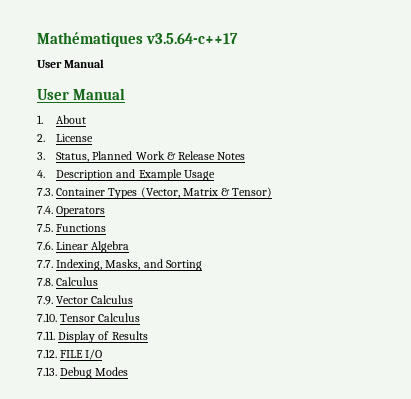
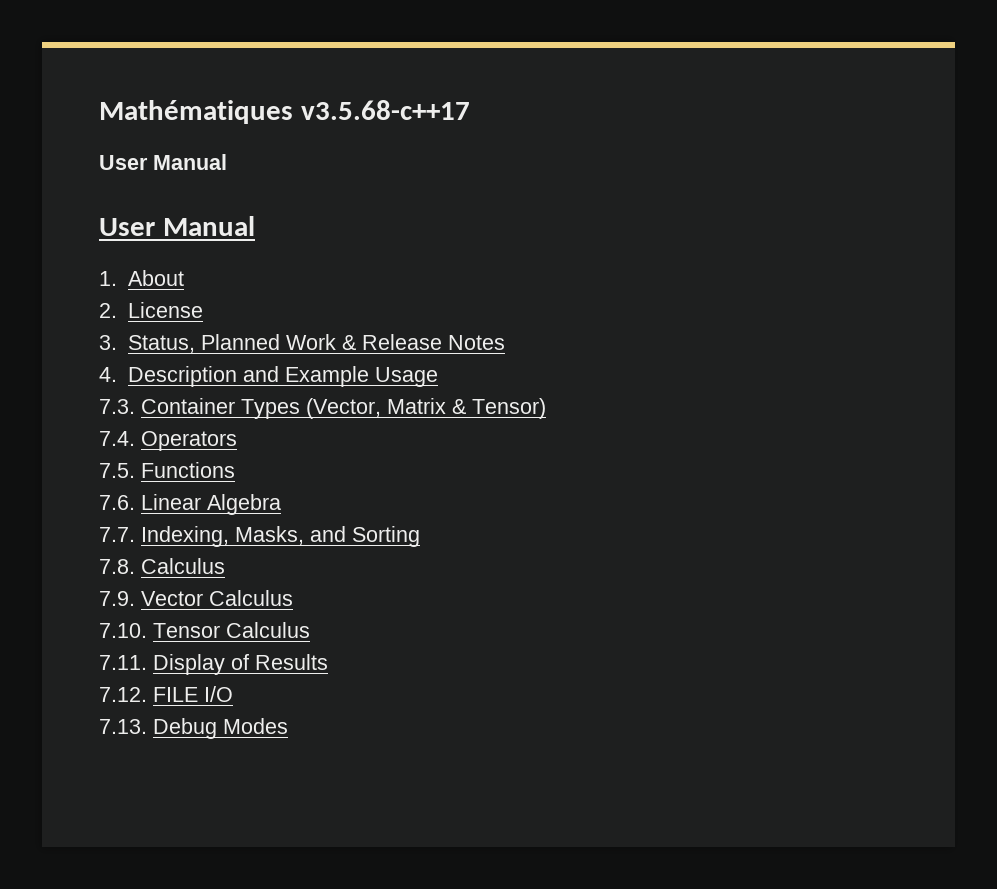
[146,33,239,44] v3.5.64-c++17 -> [300,100,470,120] v3.5.68-c++17

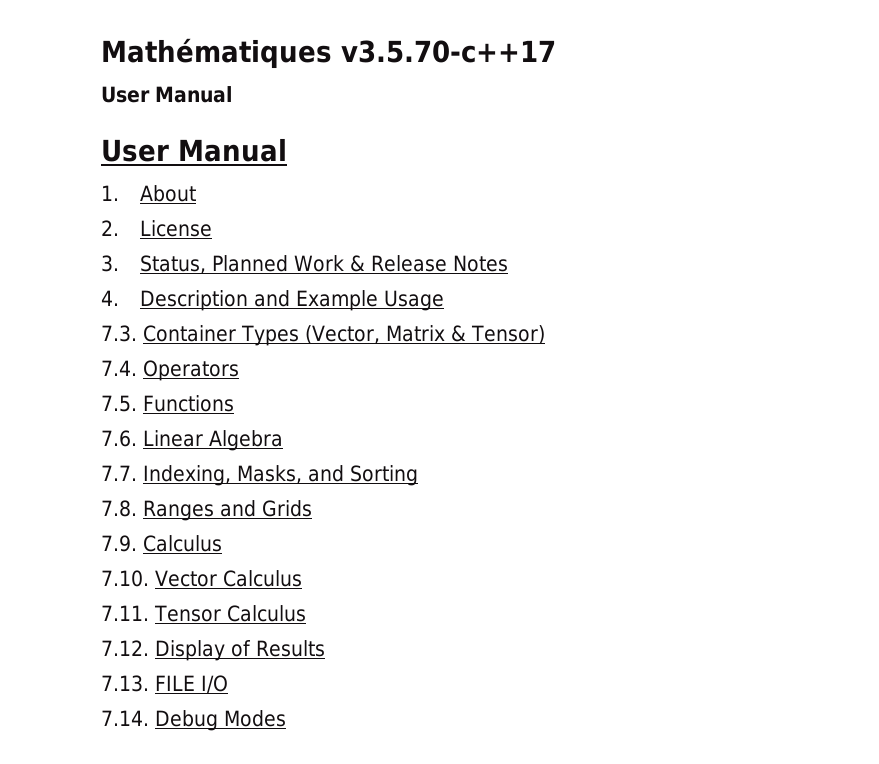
[300,100,470,120] v3.5.68-c++17 -> [341,40,556,63] v3.5.70-c++17
[141,558,225,574] [99,591,135,606] Calculus // 7.9. -> [143,500,312,521] [101,535,222,552] [101,570,149,587] Ranges and Grids // 7.9. Calculus // 7.10.
[99,623,147,638] 7.10. -> [101,605,149,621] 7.11.
[99,655,147,670] 7.11. -> [101,640,149,656] 7.12.
[99,687,147,702] 7.12. -> [101,675,149,692] 7.13.
[99,719,147,734] 7.13. -> [101,710,149,726] 7.14.

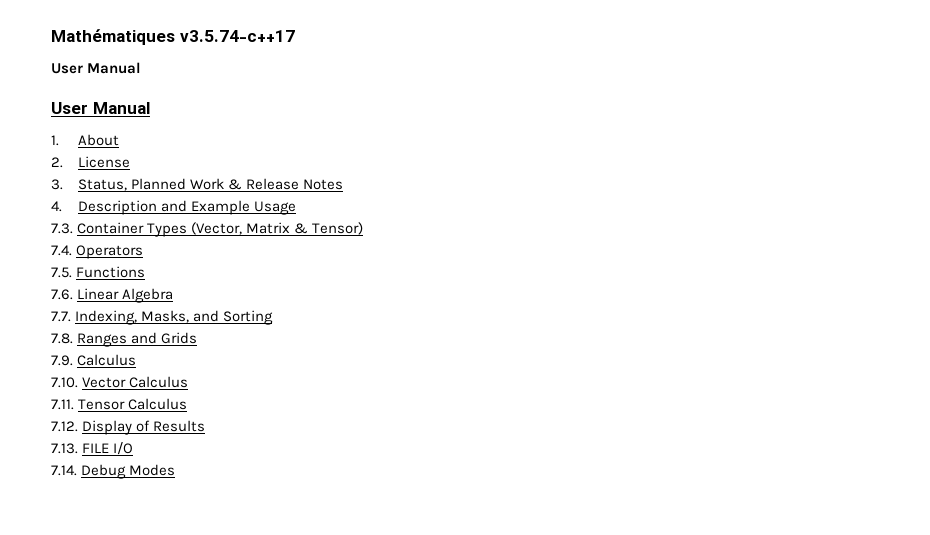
[341,40,556,63] v3.5.70-c++17 -> [179,30,295,42] v3.5.74-c++17

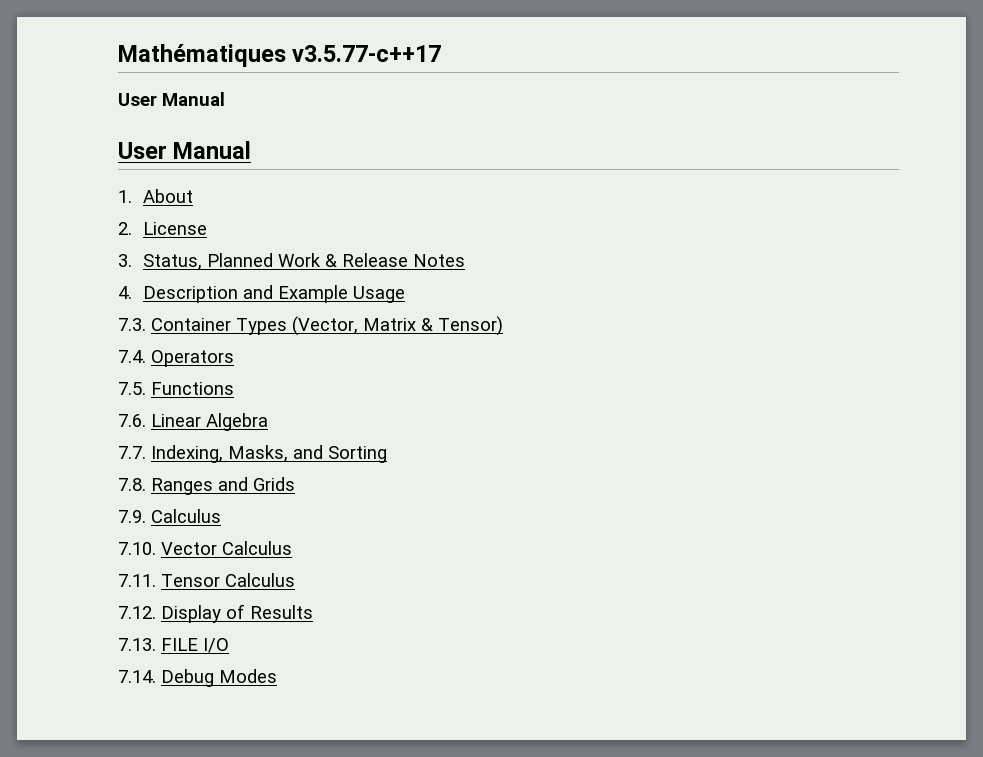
[179,30,295,42] v3.5.74-c++17 -> [292,45,442,62] v3.5.77-c++17

